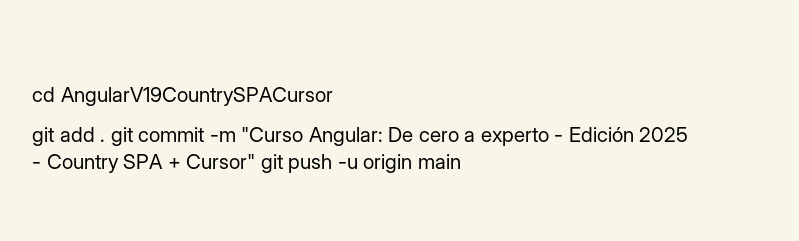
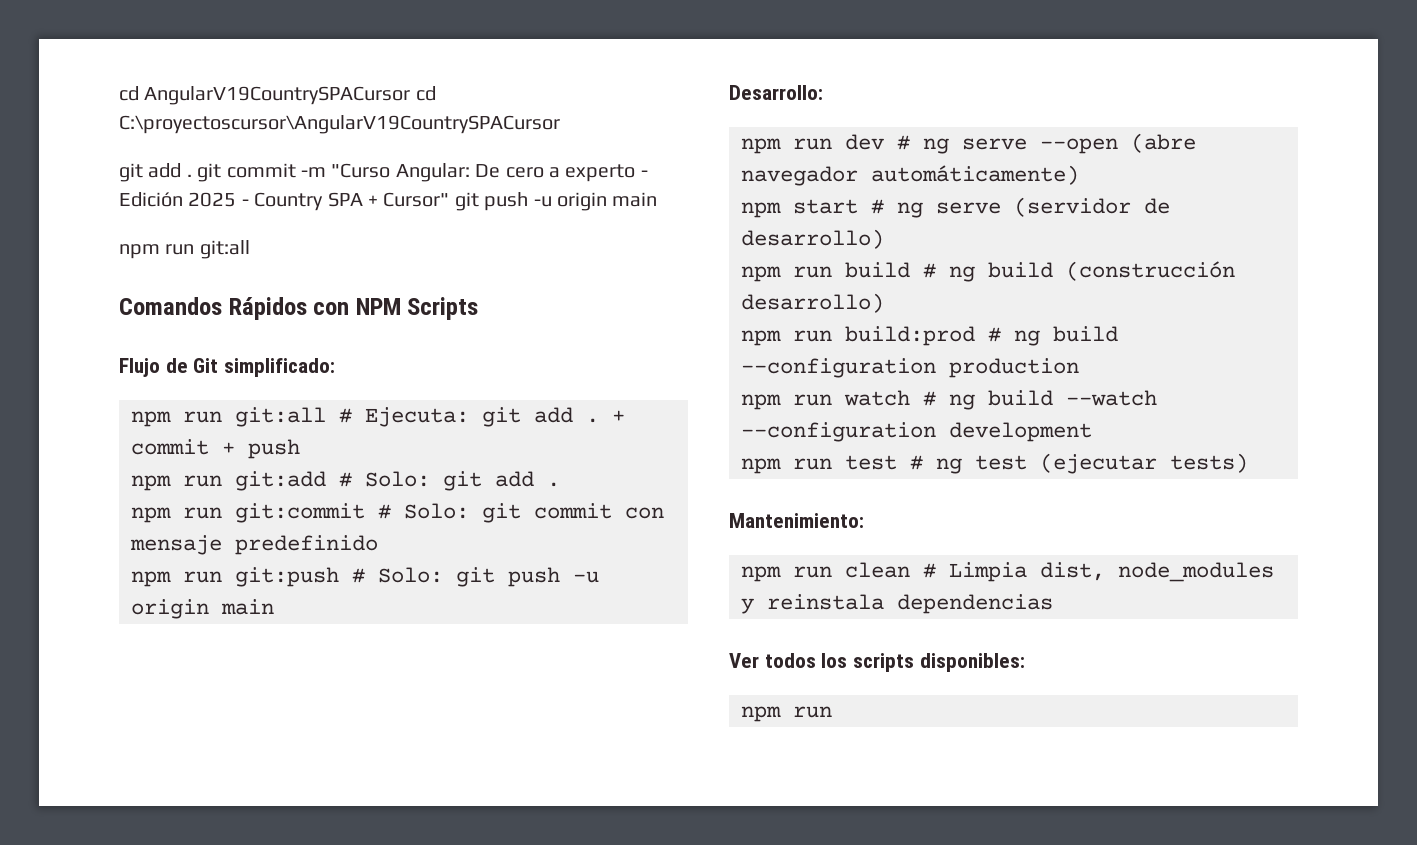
(333, 96) none -> [415,86,436,101] [119,115,560,134] cd C:\proyectoscursor\AngularV19CountrySPACursor
(461, 161) none -> [119,240,250,259] [119,297,479,320] [119,358,336,377] [131,407,625,427] [131,439,300,459] [131,471,560,491] [131,503,664,523] [130,535,378,555] [131,567,599,587] [131,599,274,619] [729,85,823,100] [741,133,1196,154] [741,165,1079,186] [741,197,1170,218] [741,229,884,249] [741,261,1235,282] [741,293,884,313] [741,326,1118,346] [741,358,1079,378] [741,390,1157,410] [741,422,1092,442] [741,453,1248,474] [729,513,864,528] [741,562,1274,582] [741,594,1053,614] [729,653,1025,672] [741,706,832,722] // npm run git:all // Comandos Rápidos con NPM Scripts // Flujo de Git simplificado: // npm run git:all # Ejecuta: git add . + commit + push // npm run git:add # Solo: git add . // npm run git:commit # Solo: git commit con mensaje predefinido // npm run git:push # Solo: git push -u origin main // Desarrollo: // npm run dev # ng serve --open (abre navegador automáticamente) // npm start # ng serve (servidor de desarrollo) // npm run build # ng build (construcción desarrollo) // npm run build:prod # ng build --configuration production // npm run watch # ng build --watch --configuration development // npm run test # ng test (ejecutar tests) // Mantenimiento: // npm run clean # Limpia dist, node_modules y reinstala dependencias // Ver todos los scripts disponibles: // npm run

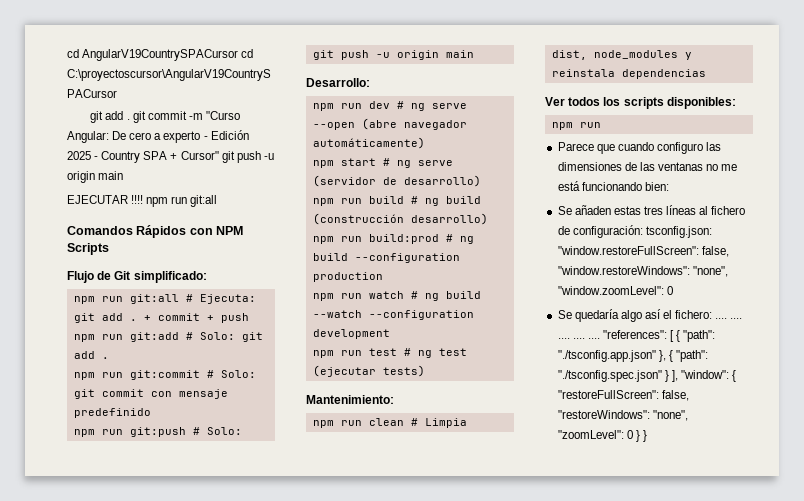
(658, 199) none -> [67,195,144,204] EJECUTAR !!!!
(832, 712) none -> [557,142,722,154] [557,162,738,171] [557,181,669,191] [557,205,746,215] [557,225,712,238] [557,246,729,257] [557,266,728,277] [557,286,673,295] [557,309,743,322] [557,330,716,342] [557,350,708,362] [557,370,737,382] [557,390,689,401] [557,410,688,421] [557,430,647,442] // Parece que cuando configuro las dimensiones de las ventanas no me está funcionando bien: // Se añaden estas tres líneas al fichero de configuración: tsconfig.json: "window.restoreFullScreen": false, "window.restoreWindows": "none", "window.zoomLevel": 0 // Se quedaría algo así el fichero: .... .... .... .... .... "references": [ { "path": "./tsconfig.app.json" }, { "path": "./tsconfig.spec.json" } ], "window": { "restoreFullScreen": false, "restoreWindows": "none", "zoomLevel": 0 } }

